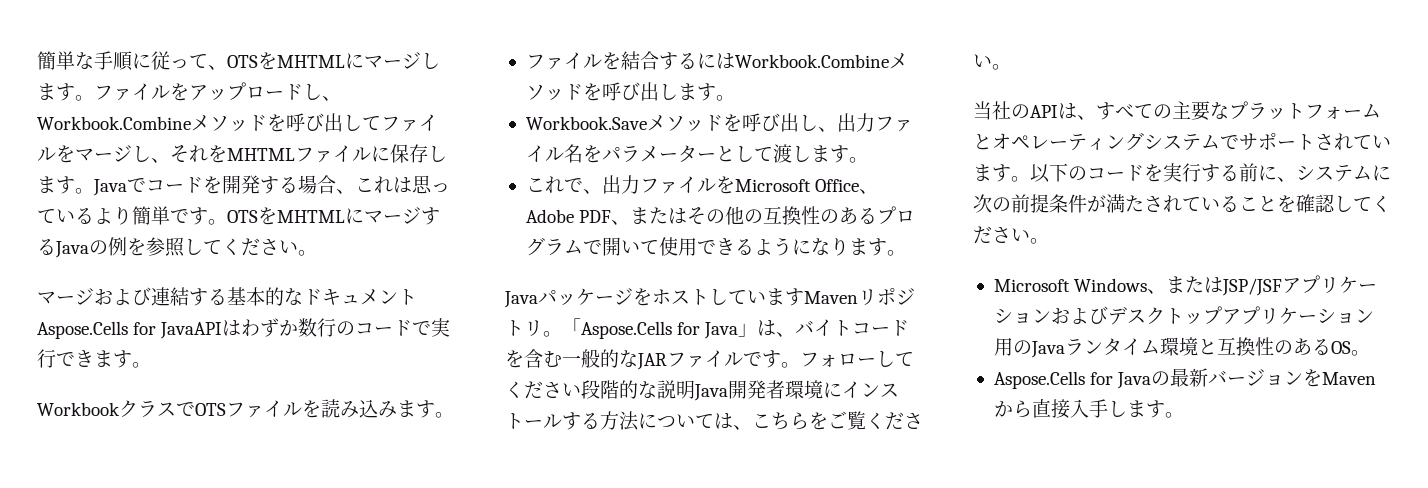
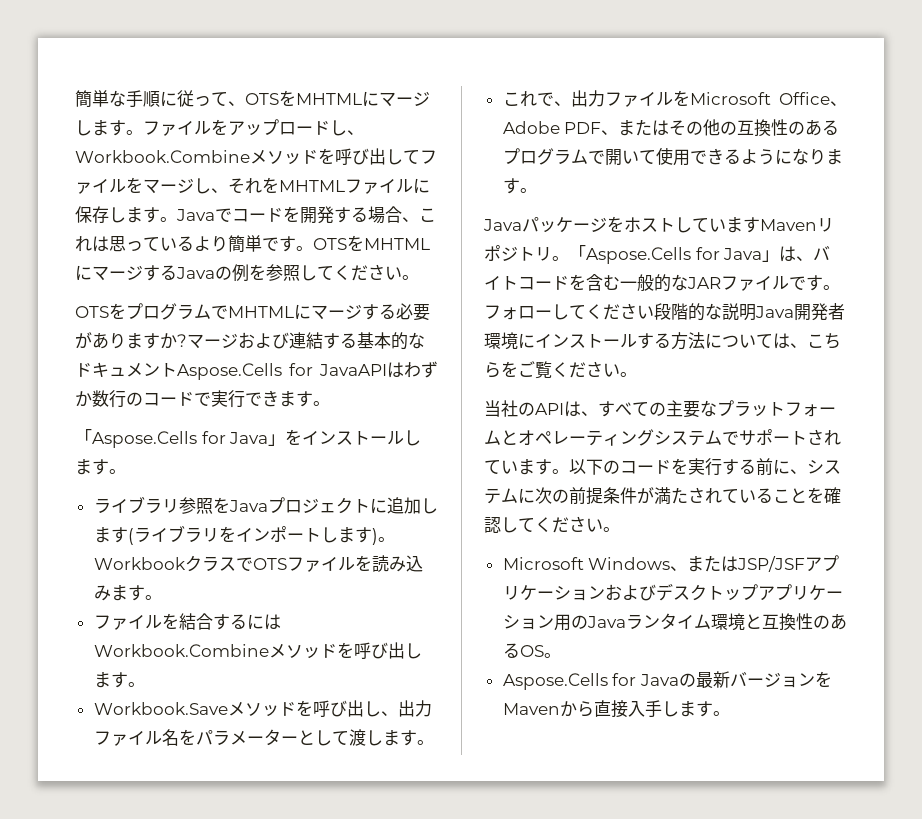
(317, 253) none -> [75,303,430,321] [75,332,187,349] OTSをプログラムでMHTMLにマージする必要がありますか?
(151, 365) none -> [75,429,422,448] [75,459,126,475] [93,496,438,514] [93,525,395,545] 「Aspose.Cells for Java」をインストールします。 // ライブラリ参照をJavaプロジェクトに追加します(ライブラリをインポートします)。

